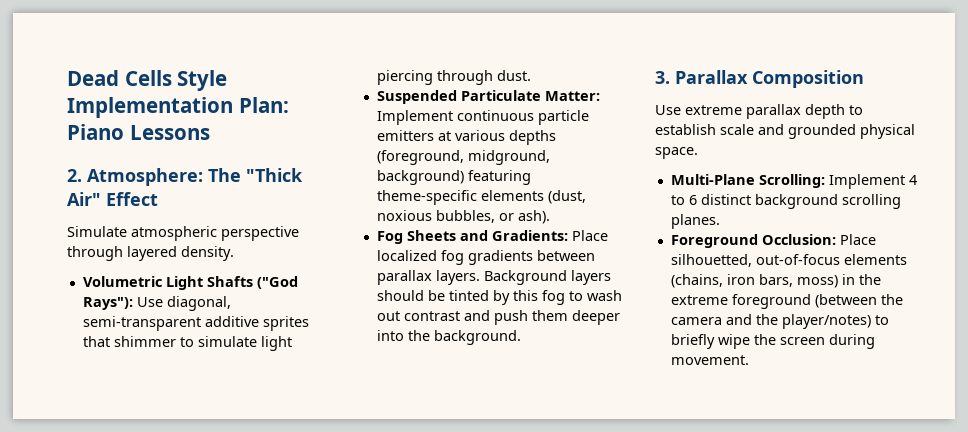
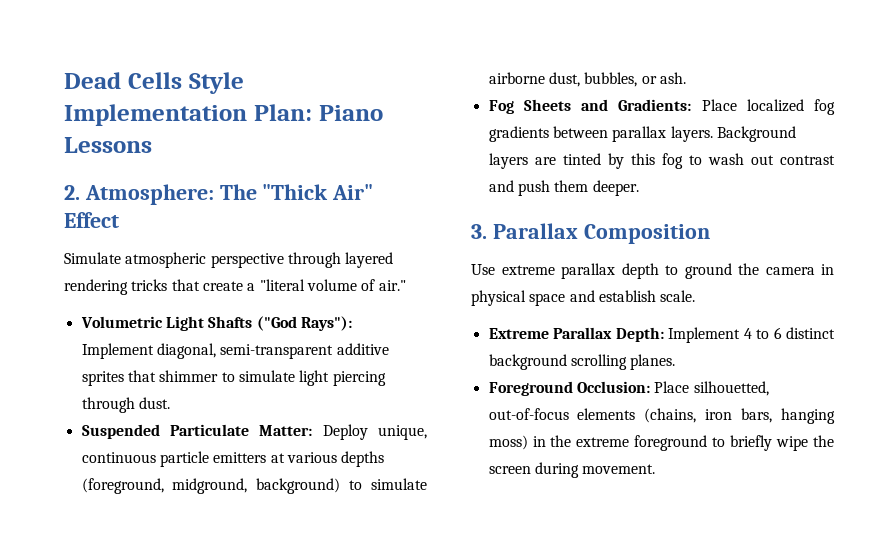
[181,246,234,261] density. -> [64,279,406,295] rendering tricks that create a "literal volume of air."
[136,297,163,307] Use -> [81,343,154,359] Implement
[376,110,453,125] Implement -> [322,424,427,440] Deploy unique,
[467,170,531,185] [376,190,586,205] [376,210,432,221] featuring theme-specific elements (dust, noxious -> [349,478,427,490] [488,72,580,87] to simulate airborne dust,
[517,210,550,224] ash). -> [659,72,686,84] ash.
[376,290,445,301] should be -> [534,157,556,165] are
[571,310,620,325] [376,330,521,345] deeper into the background. -> [592,180,639,196] deeper.
[655,124,915,139] [655,147,698,159] [670,174,825,188] establish scale and grounded physical space. // Multi-Plane Scrolling: -> [684,263,834,279] [471,290,696,306] [488,327,664,342] ground the camera in physical space and establish scale. // Extreme Parallax Depth:
(793, 280) none -> [781,408,835,424] hanging
[814,294,903,308] [670,314,871,329] (between the camera and the player/notes) -> (708, 443) none

